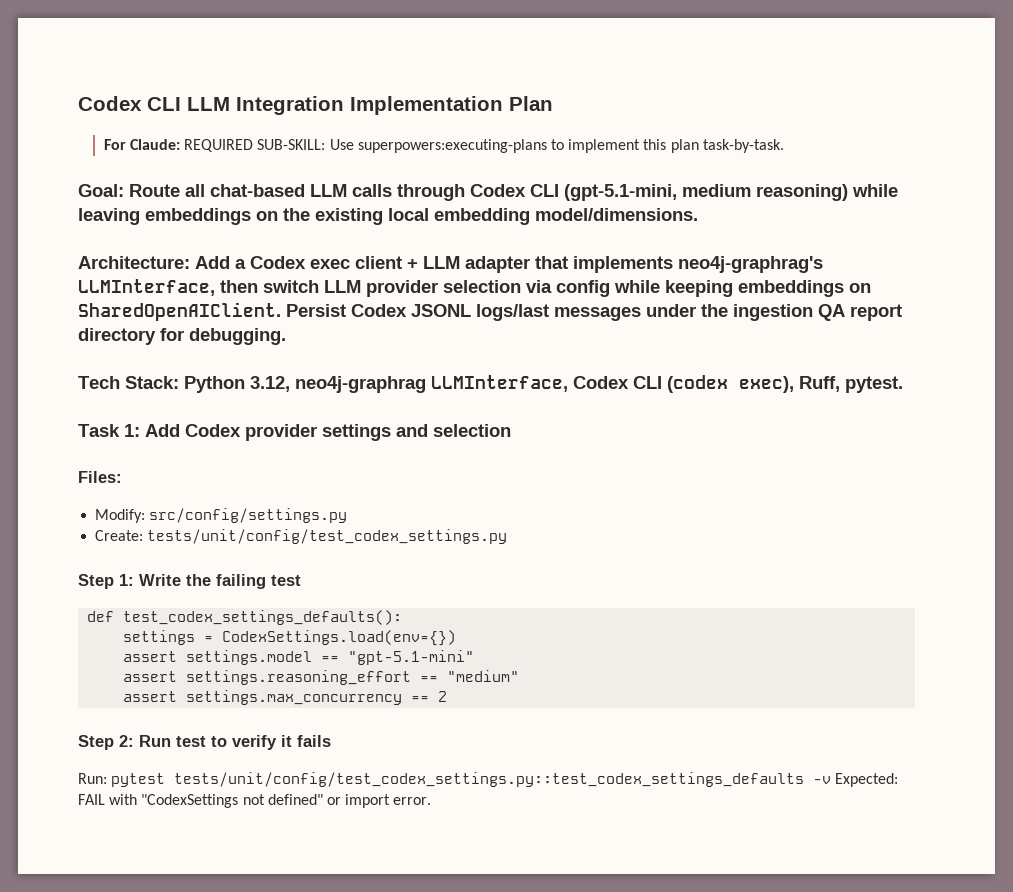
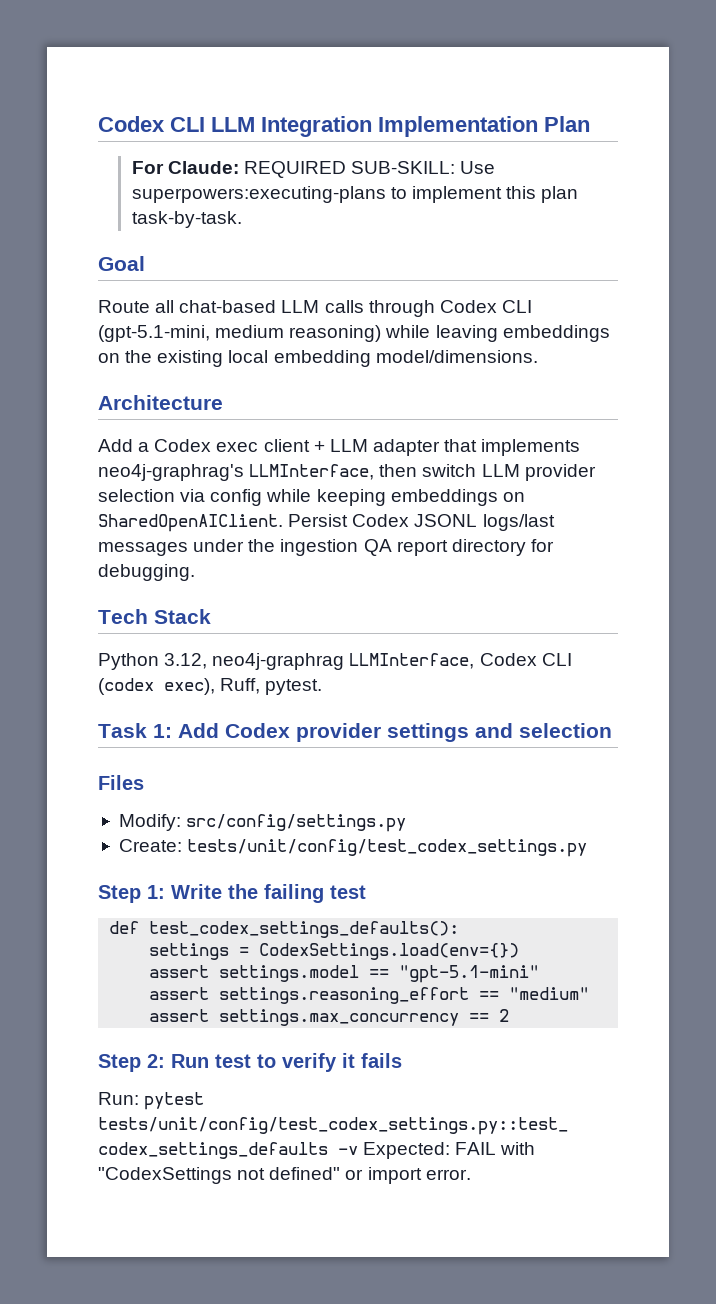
[78,184,124,197] Goal: -> [98,256,145,271] Goal //
[78,256,190,269] Architecture: -> [98,395,223,410] Architecture //
[125,376,179,389] Stack: -> [154,609,211,624] Stack //
[78,471,122,483] Files: -> [98,775,144,790] Files

